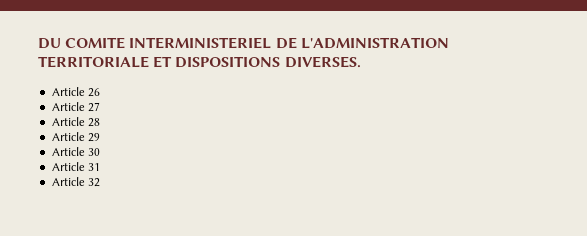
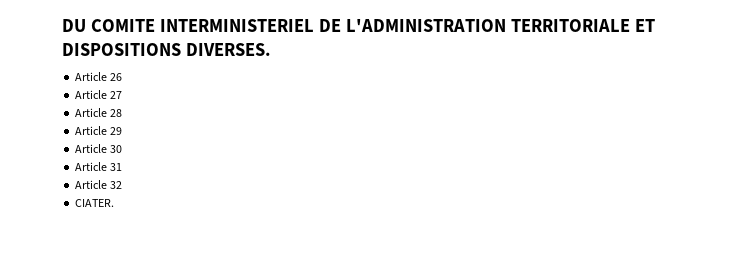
(101, 182) none -> [75,199,115,207] // CIATER.

